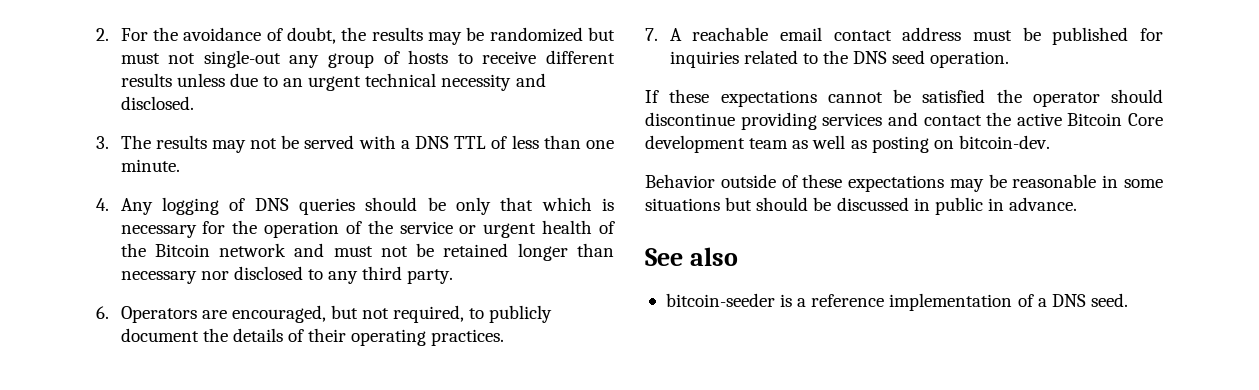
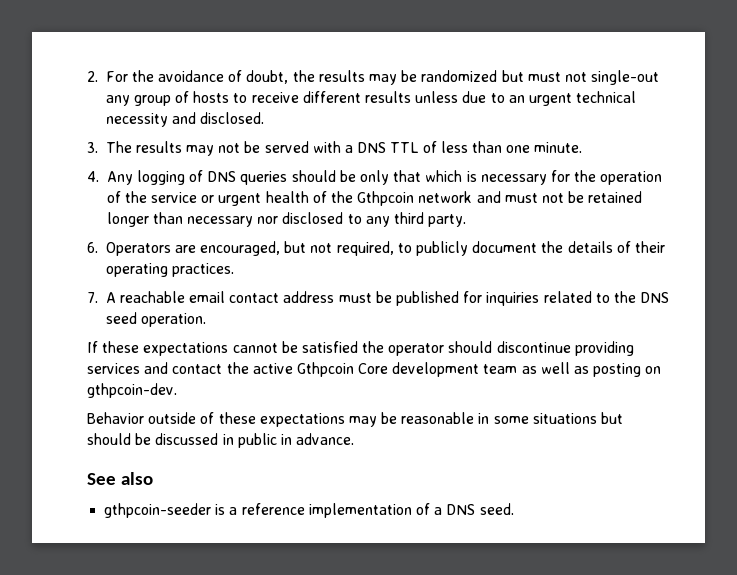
[154,244,210,257] Bitcoin -> [357,191,415,206] Gthpcoin
[1067,113,1123,126] Bitcoin -> [296,362,354,377] Gthpcoin
[958,135,1050,149] bitcoin-dev. -> [87,383,177,398] gthpcoin-dev.
[665,293,775,307] bitcoin-seeder -> [104,503,212,518] gthpcoin-seeder

